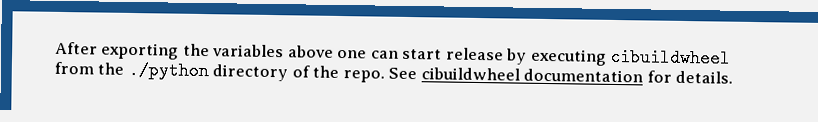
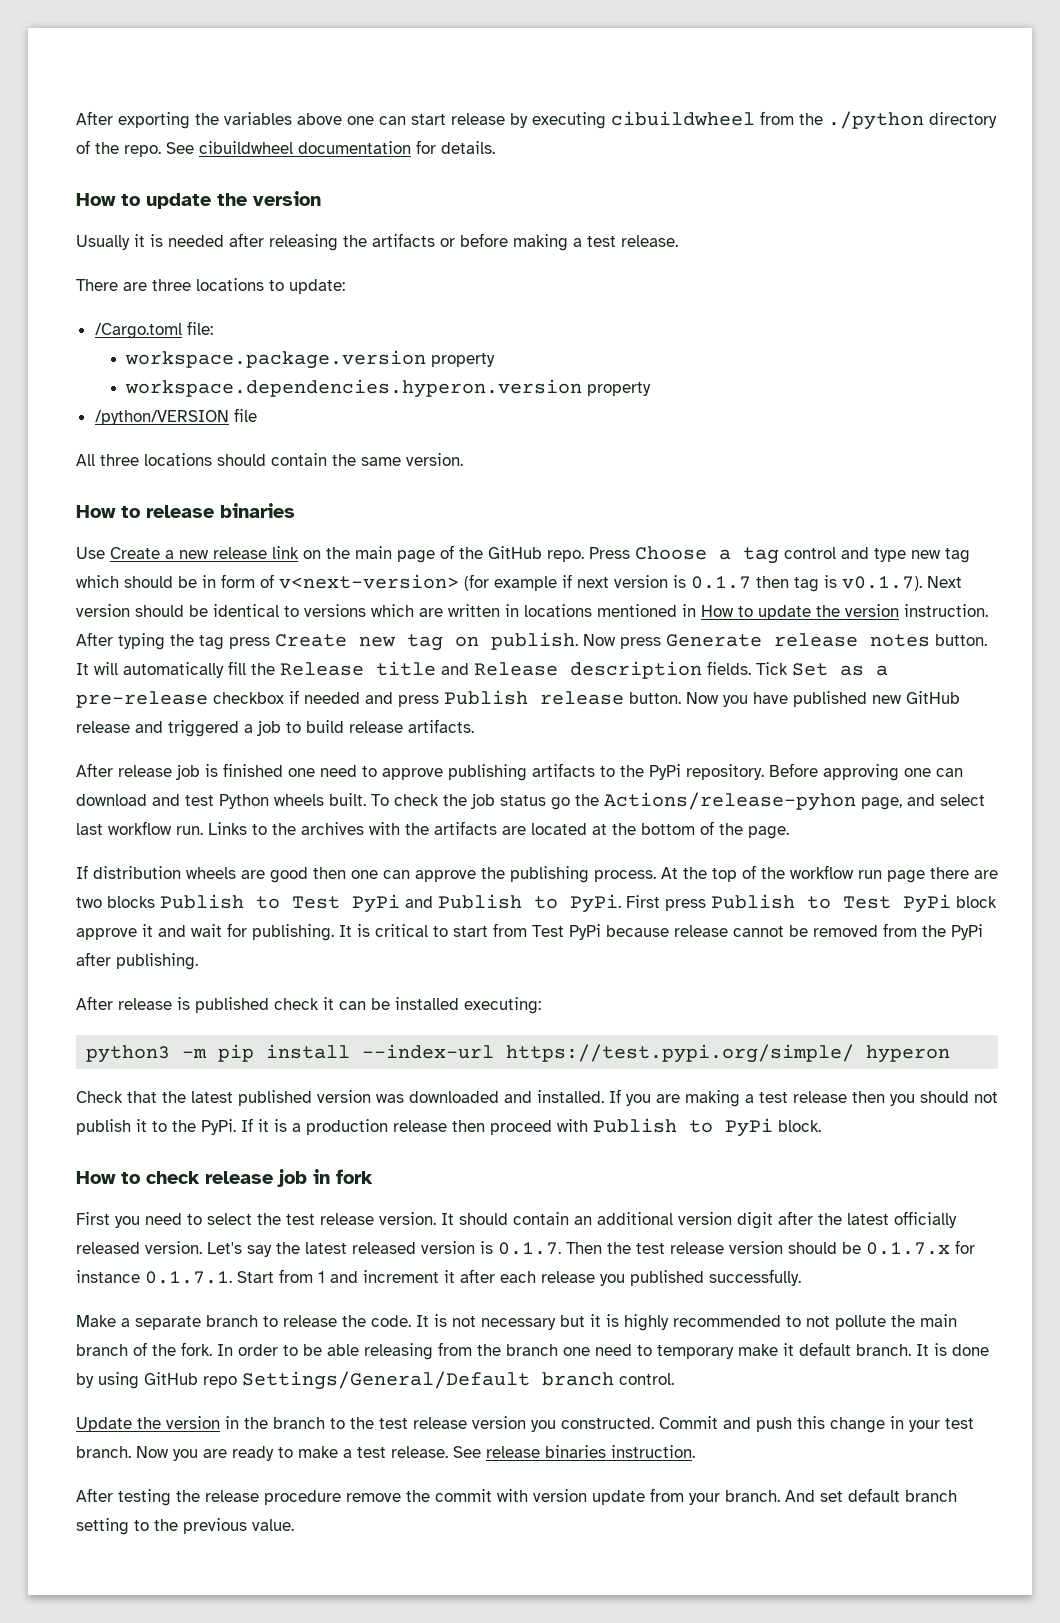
(734, 77) none -> [76,191,321,209] [76,233,678,251] [76,278,345,294] [94,321,213,339] [125,350,496,369] [125,379,652,398] [94,408,257,425] [76,453,463,466] [76,503,295,518] [76,545,970,564] [76,574,962,592] [76,604,988,620] [76,632,987,651] [76,661,888,679] [76,690,960,708] [76,719,474,737] [76,763,963,781] [76,792,985,811] [76,821,789,839] [76,865,998,883] [76,894,997,913] [76,923,983,941] [76,952,198,970] [76,996,541,1014] [86,1044,951,1063] [76,1089,998,1107] [76,1118,821,1137] [76,1169,373,1187] [76,1211,957,1229] [76,1240,975,1257] [76,1269,801,1286] [76,1314,957,1331] [76,1342,989,1360] [76,1371,674,1390] [76,1416,974,1433] [76,1445,695,1461] [76,1488,957,1506] [76,1518,294,1535] // How to update the version // Usually it is needed after releasing the artifacts or before making a test release. // There are three locations to update: // /Cargo.toml file: // workspace.package.version property // workspace.dependencies.hyperon.version property // /python/VERSION file // All three locations should contain the same version. // How to release binaries // Use Create a new release link on the main page of the GitHub repo. Press Choose a tag control and type new tag which should be in form of v<next-version> (for example if next version is 0.1.7 then tag is v0.1.7). Next version should be identical to versions which are written in locations mentioned in How to update the version instruction. After typing the tag press Create new tag on publish. Now press Generate release notes button. It will automatically fill the Release title and Release description fields. Tick Set as a pre-release checkbox if needed and press Publish release button. Now you have published new GitHub release and triggered a job to build release artifacts. // After release job is finished one need to approve publishing artifacts to the PyPi repository. Before approving one can download and test Python wheels built. To check the job status go the Actions/release-pyhon page, and select last workflow run. Links to the archives with the artifacts are located at the bottom of the page. // If distribution wheels are good then one can approve the publishing process. At the top of the workflow run page there are two blocks Publish to Test PyPi and Publish to PyPi. First press Publish to Test PyPi block approve it and wait for publishing. It is critical to start from Test PyPi because release cannot be removed from the PyPi after publishing. // After release is published check it can be installed executing: // python3 -m pip install --index-url https://test.pypi.org/simple/ hyperon // Check that the latest published version was downloaded and installed. If you are making a test release then you should not publish it to the PyPi. If it is a production release then proceed with Publish to PyPi block. // How to check release job in fork // First you need to select the test release version. It should contain an additional version digit after the latest officially released version. Let's say the latest released version is 0.1.7. Then the test release version should be 0.1.7.x for instance 0.1.7.1. Start from 1 and increment it after each release you published successfully. // Make a separate branch to release the code. It is not necessary but it is highly recommended to not pollute the main branch of the fork. In order to be able releasing from the branch one need to temporary make it default branch. It is done by using GitHub repo Settings/General/Default branch control. // Update the version in the branch to the test release version you constructed. Commit and push this change in your test branch. Now you are ready to make a test release. See release binaries instruction. // After testing the release procedure remove the commit with version update from your branch. And set default branch setting to the previous value.

